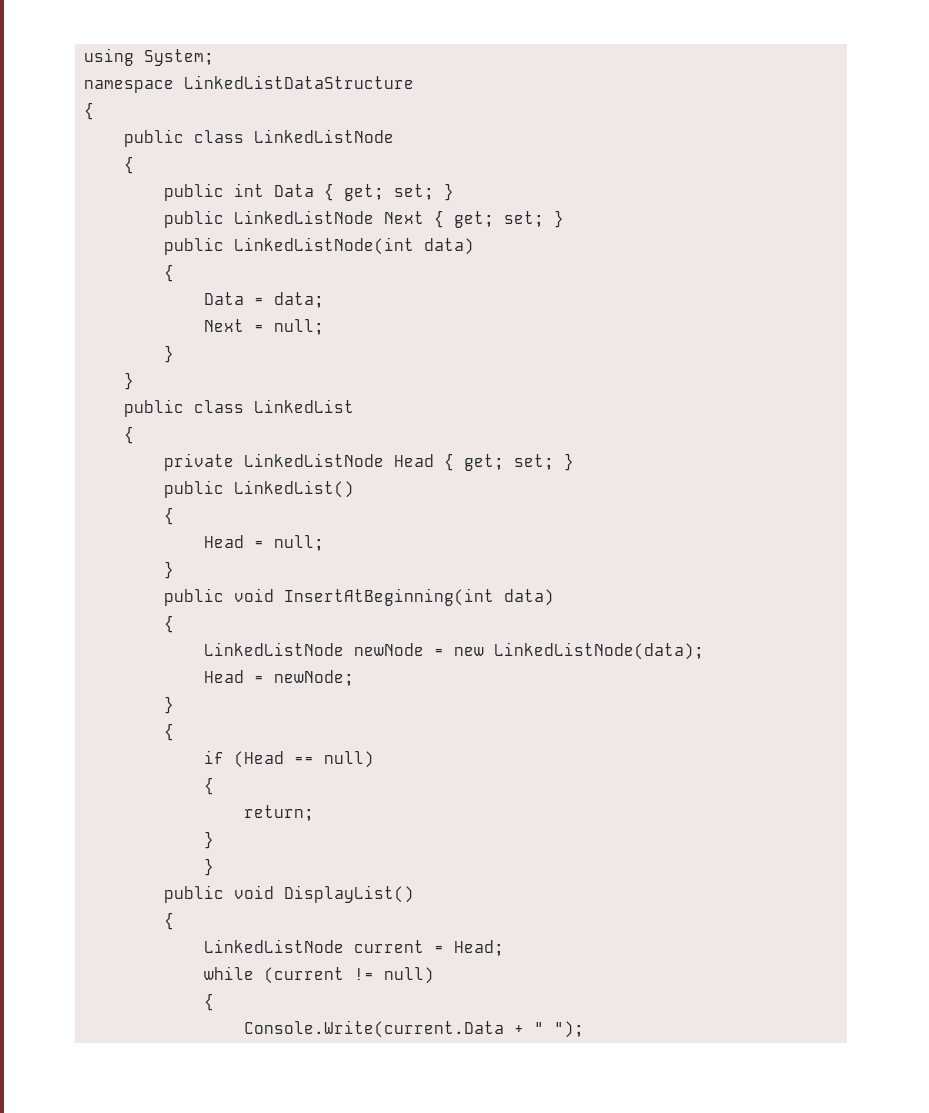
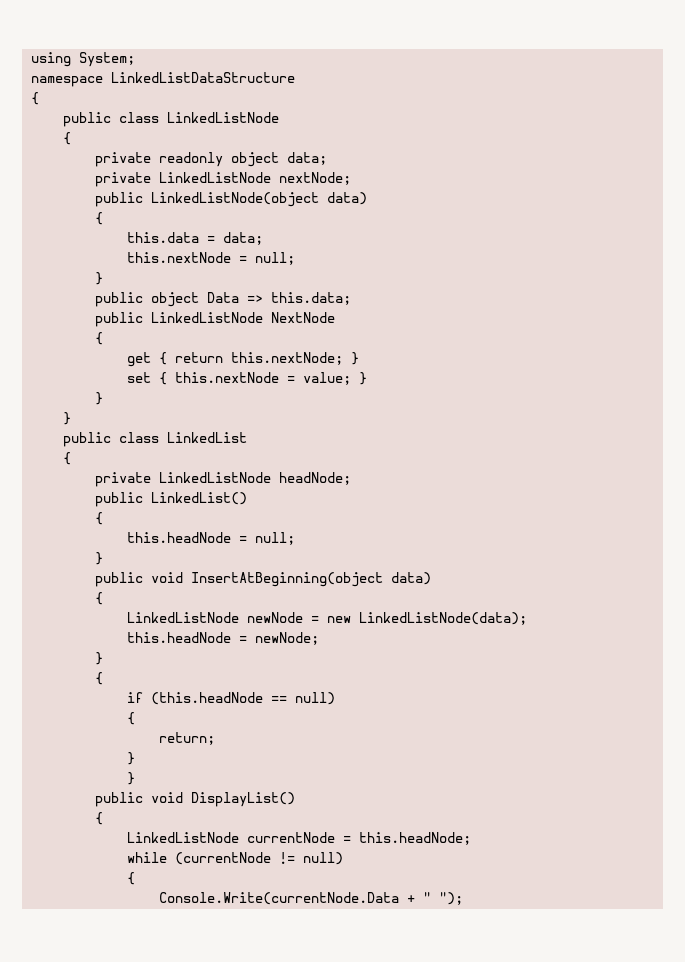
[164,183,455,201] [164,210,565,228] [164,237,475,255] [164,264,175,282] [204,292,245,305] public int Data { get; set; } // public LinkedListNode Next { get; set; } // public LinkedListNode(int data) // { // Data -> [94,152,327,167] [94,172,351,187] [94,192,367,207] [94,212,103,225] [126,232,199,243] private readonly object data; // private LinkedListNode nextNode; // public LinkedListNode(object data) // { // this.data
[204,319,325,335] [164,345,175,363] Next = null; // } -> [126,252,295,265] [94,272,103,285] [94,292,351,307] [94,312,335,327] [94,332,103,345] [126,352,359,367] [126,372,367,385] [94,392,103,405] this.nextNode = null; // } // public object Data => this.data; // public LinkedListNode NextNode // { // get { return this.nextNode; } // set { this.nextNode = value; } // }
[394,453,575,471] Head { get; set; } -> [278,472,351,485] headNode;
[204,535,245,548] Head -> [126,532,231,543] this.headNode
[284,588,495,606] InsertAtBeginning(int -> [190,572,383,587] InsertAtBeginning(object
[204,670,245,683] Head -> [126,632,231,643] this.headNode
[234,751,285,768] (Head -> [150,692,263,705] (this.headNode
[354,940,505,956] current = Head; -> [246,832,471,845] currentNode = this.headNode;
[264,967,345,984] (current -> [174,852,271,865] (currentNode
[244,1020,505,1038] Console.Write(current.Data -> [158,892,399,905] Console.Write(currentNode.Data

